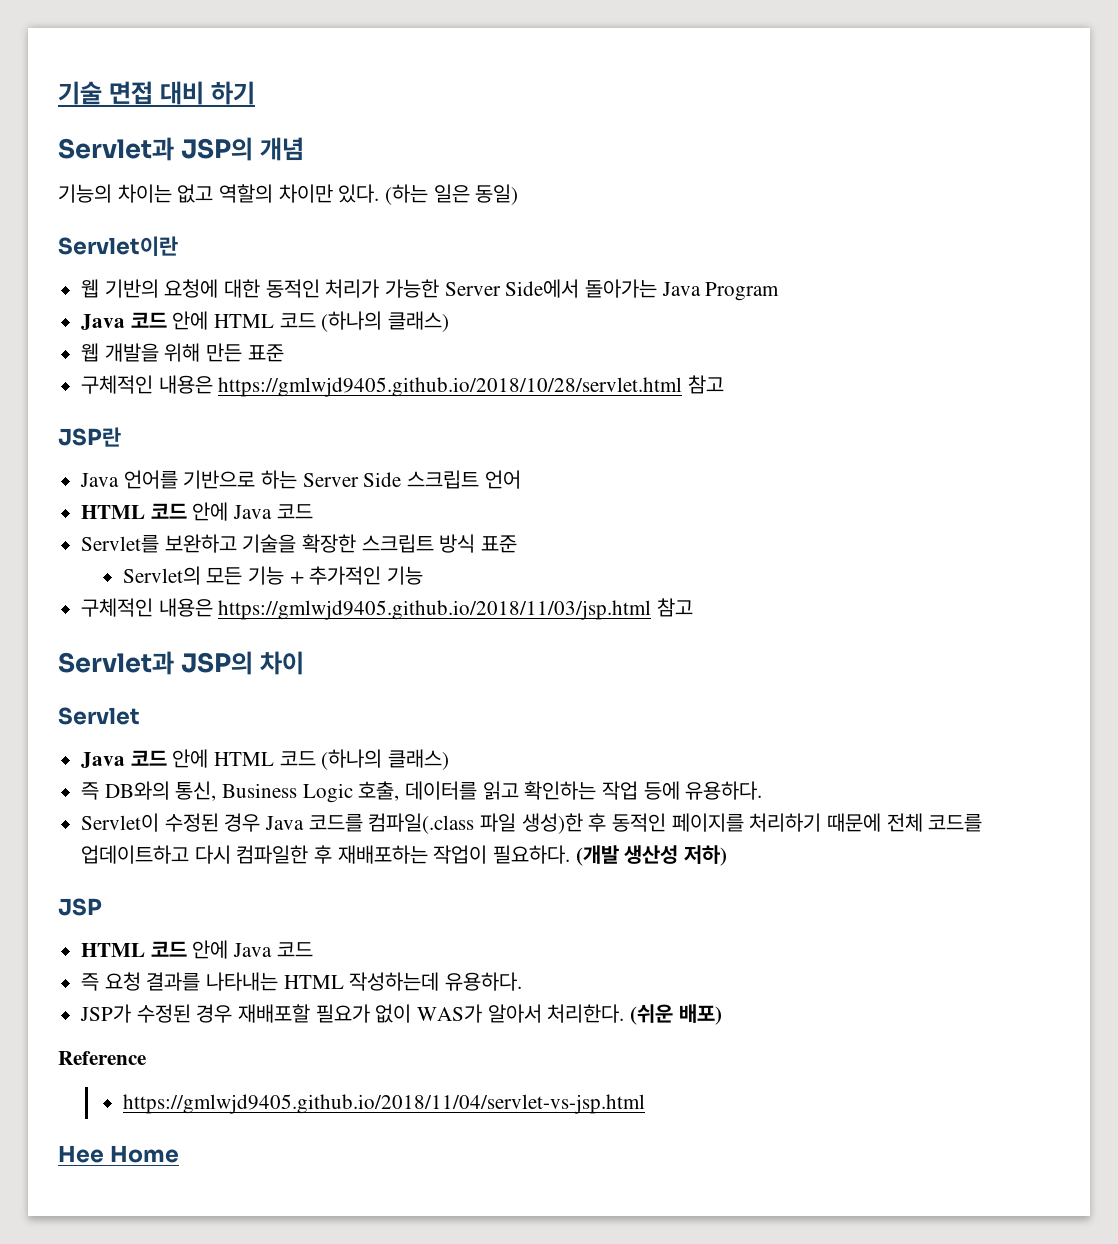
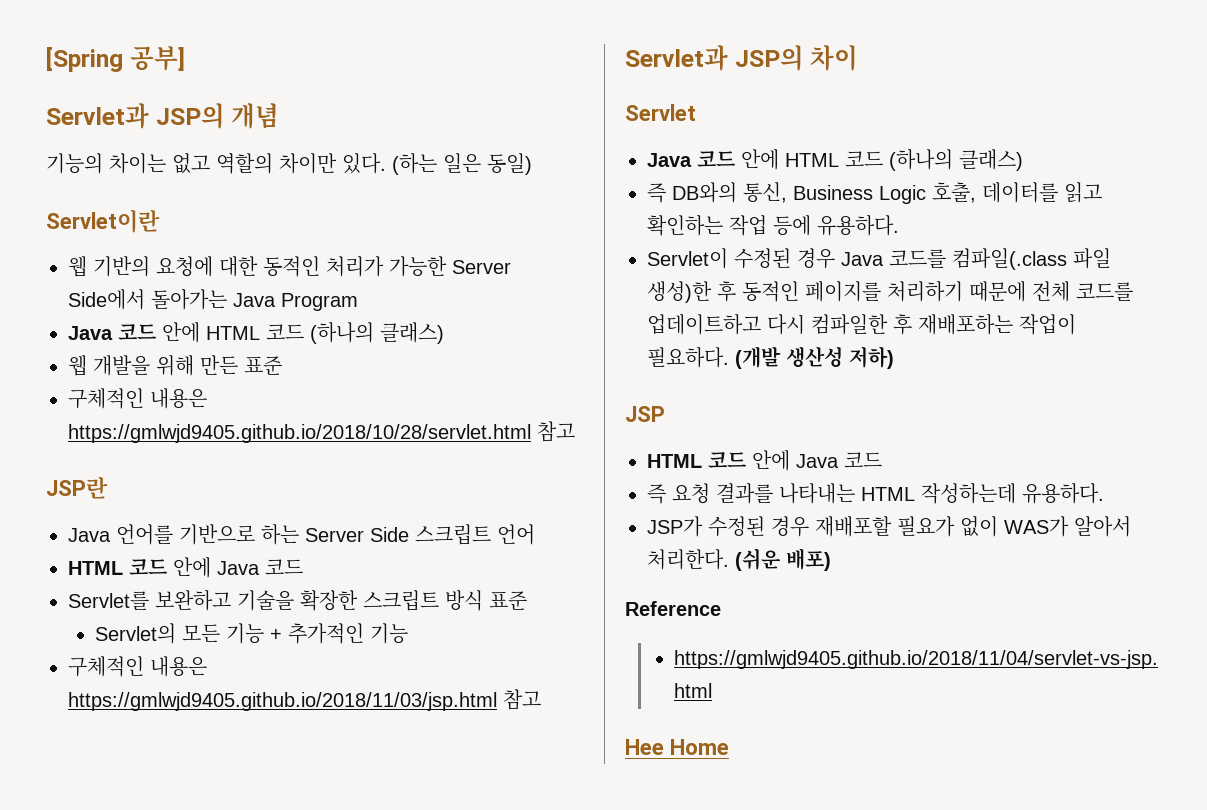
[58,81,255,105] 기술 면접 대비 하기 -> [46,46,185,72] [Spring 공부]

